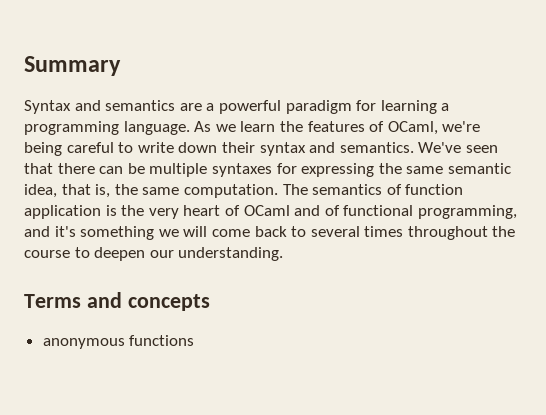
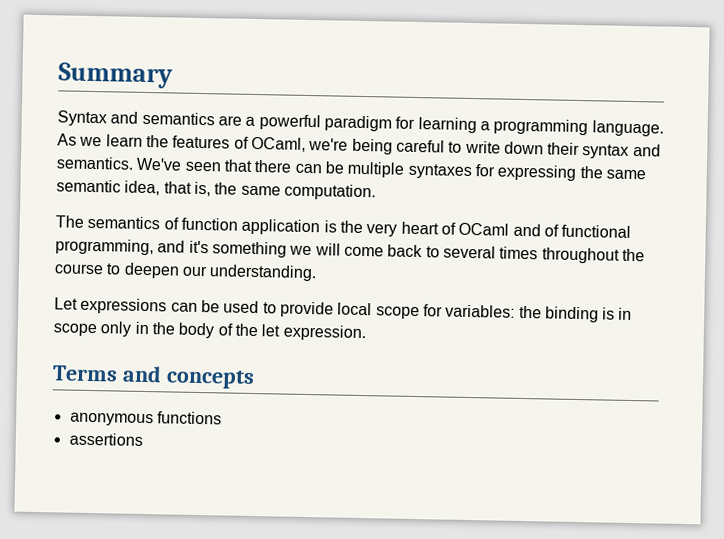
(278, 191) none -> (376, 192) //
(284, 254) none -> [54,297,633,323] [53,321,366,342] // Let expressions can be used to provide local scope for variables: the binding is in scope only in the body of the let expression.
(195, 340) none -> [68,432,143,446] // assertions

